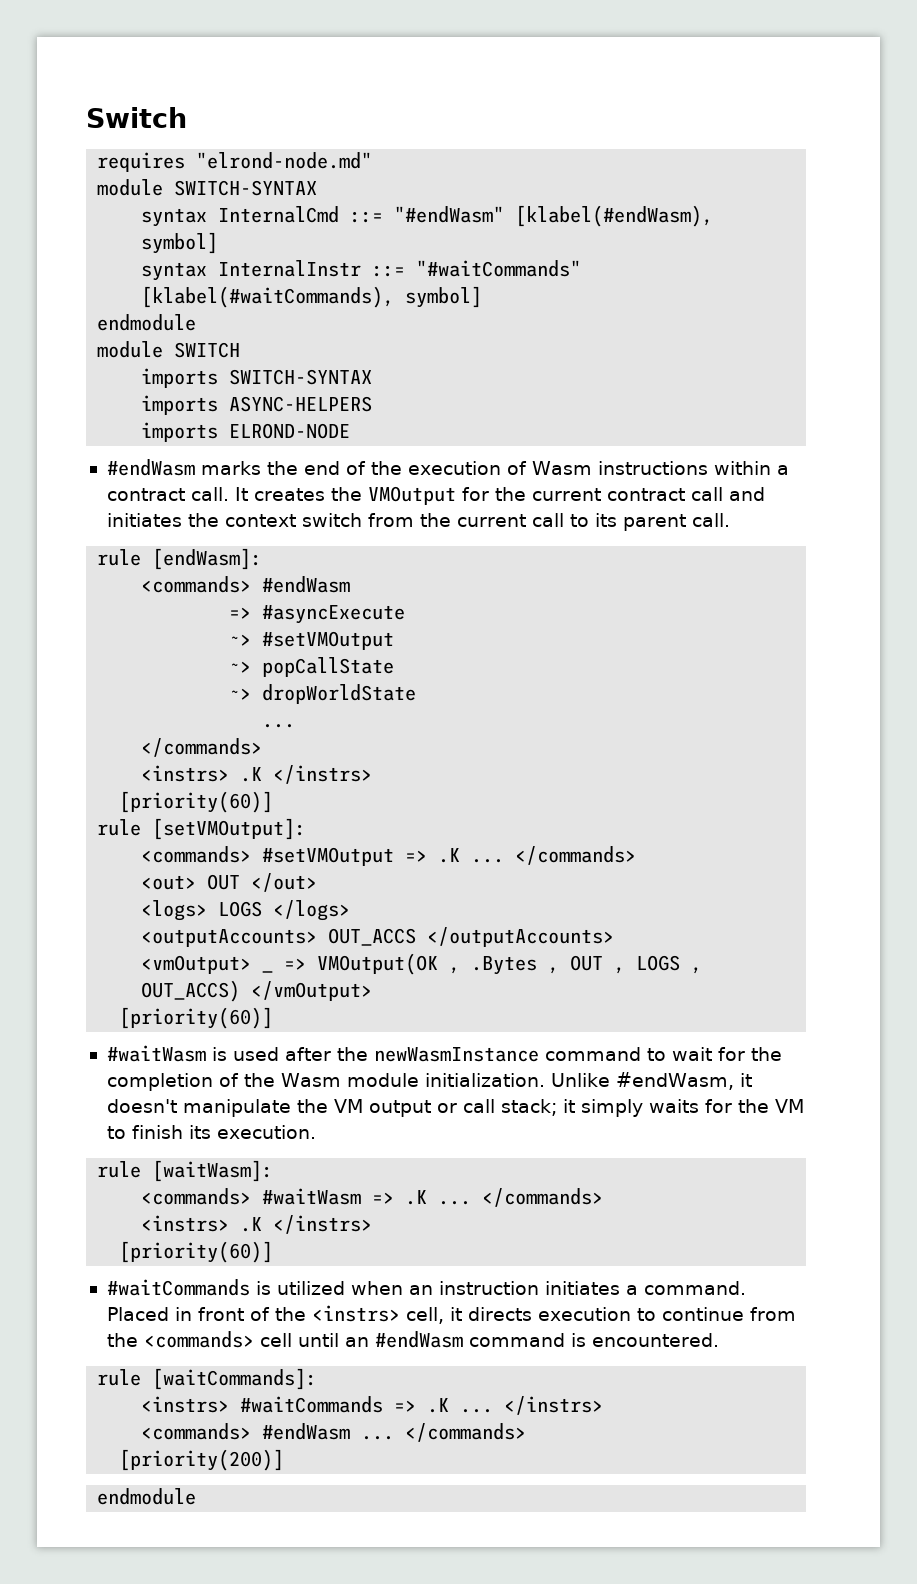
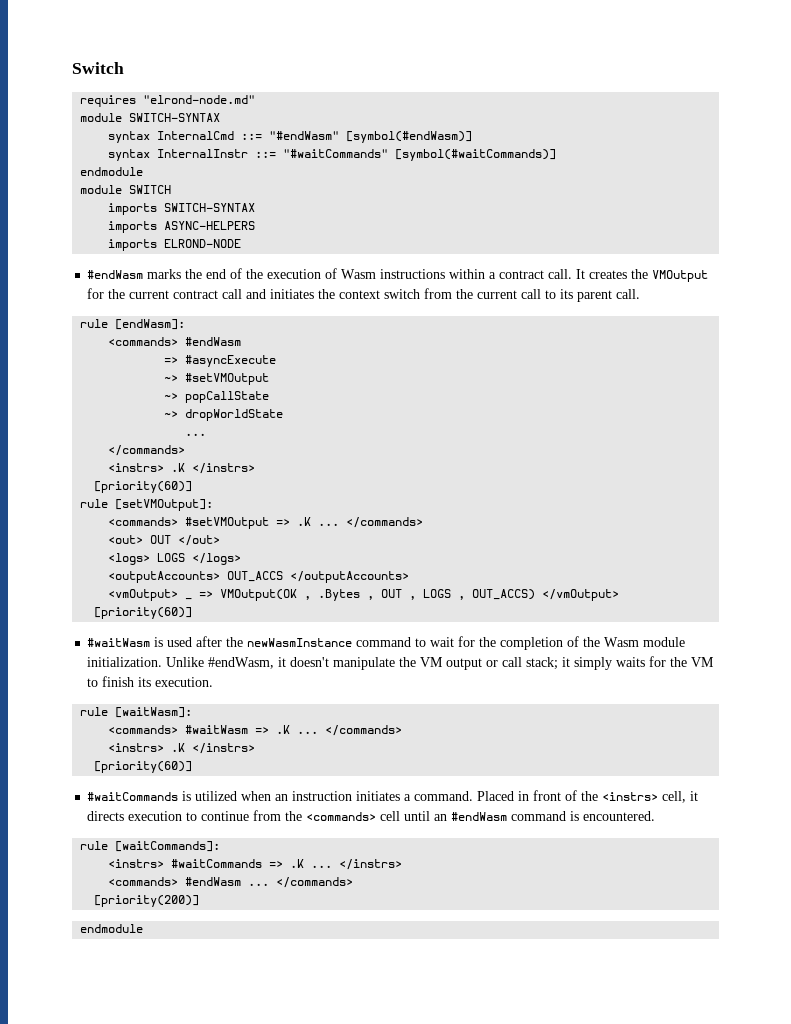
[515,205,714,227] [141,232,219,254] [klabel(#endWasm), symbol] -> [346,131,473,143] [symbol(#endWasm)]
[141,286,483,308] [klabel(#waitCommands), symbol] -> [395,149,557,161] [symbol(#waitCommands)]

